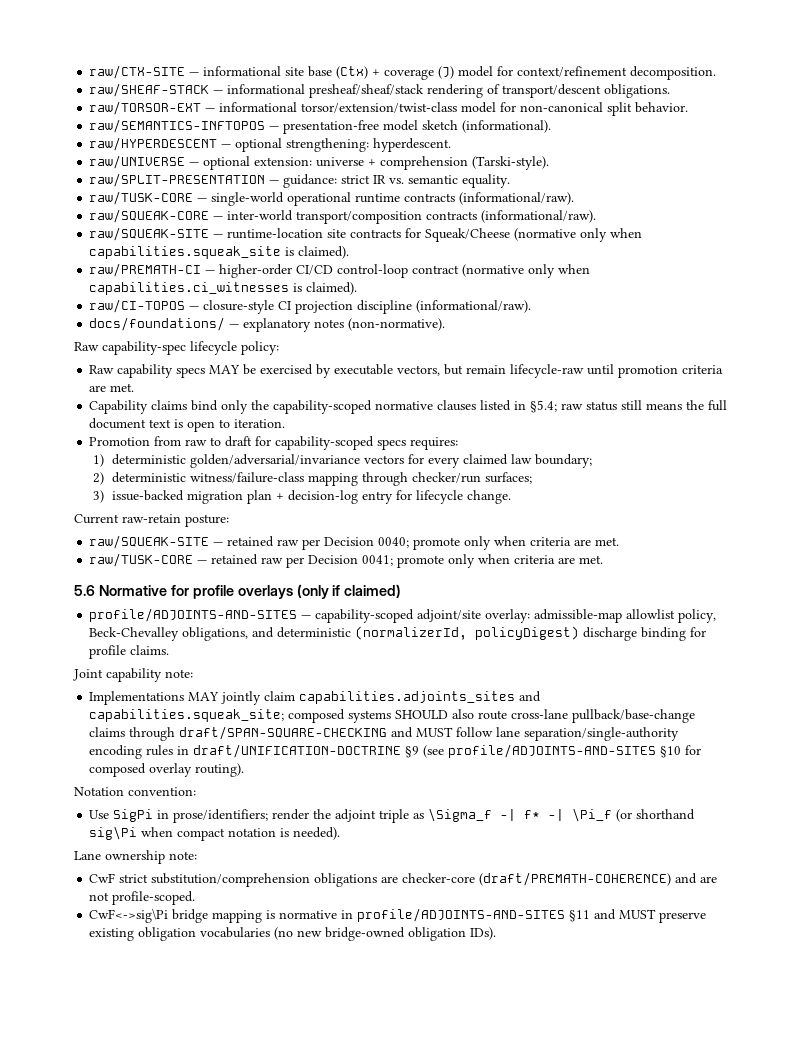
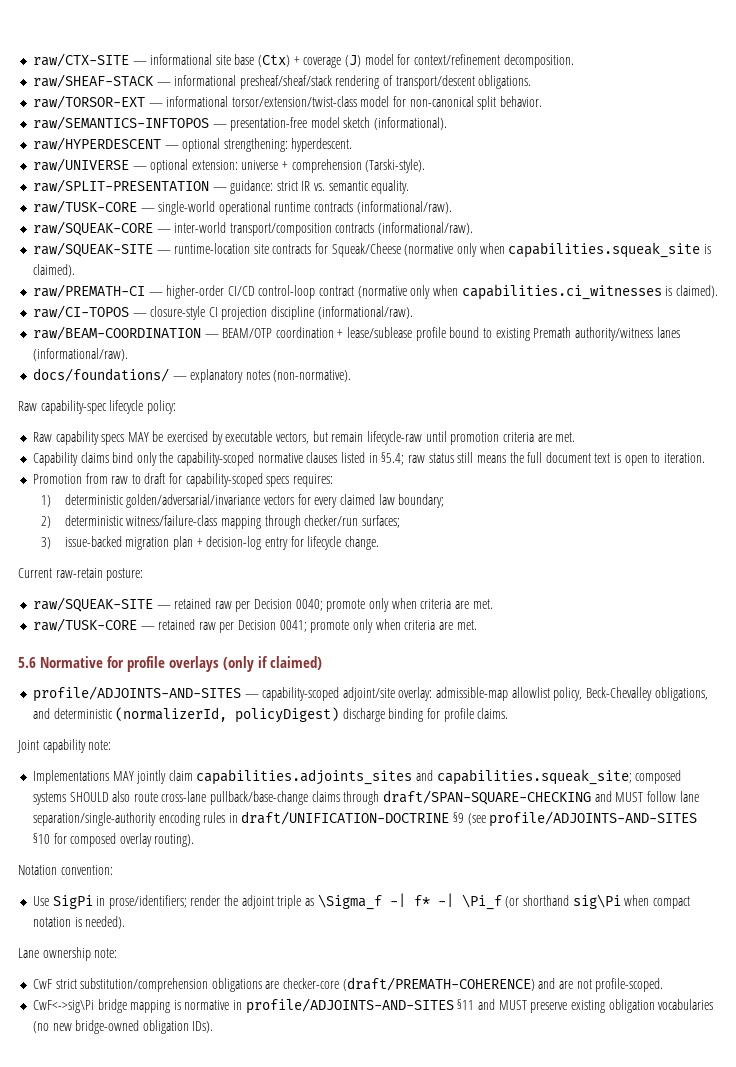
(532, 306) none -> [32,326,680,341] [32,348,128,361] // raw/BEAM-COORDINATION — BEAM/OTP coordination + lease/sublease profile bound to existing Premath authority/witness lanes (informational/raw).

